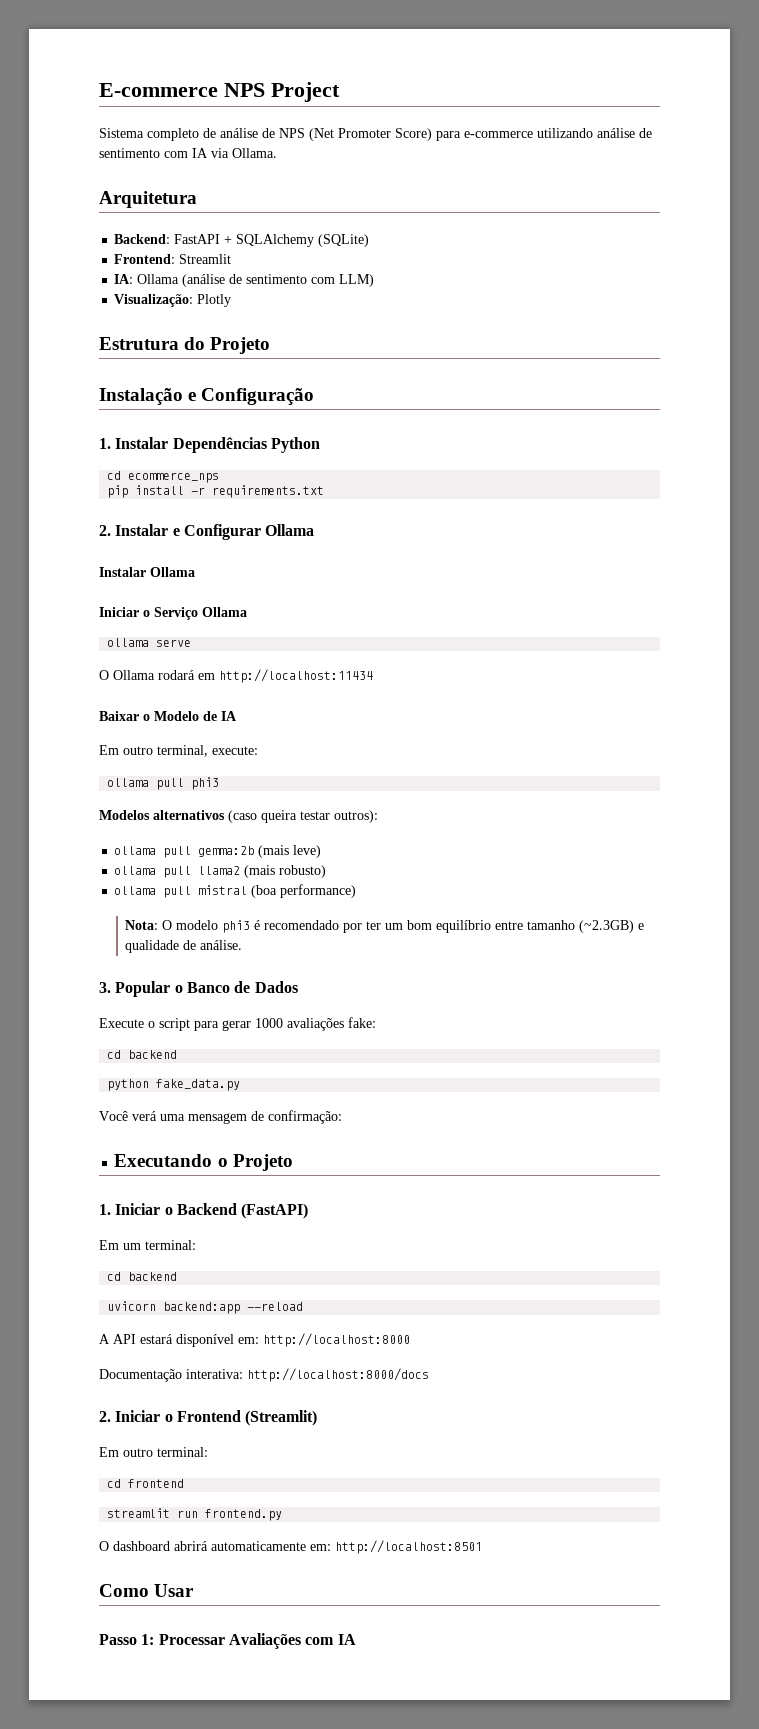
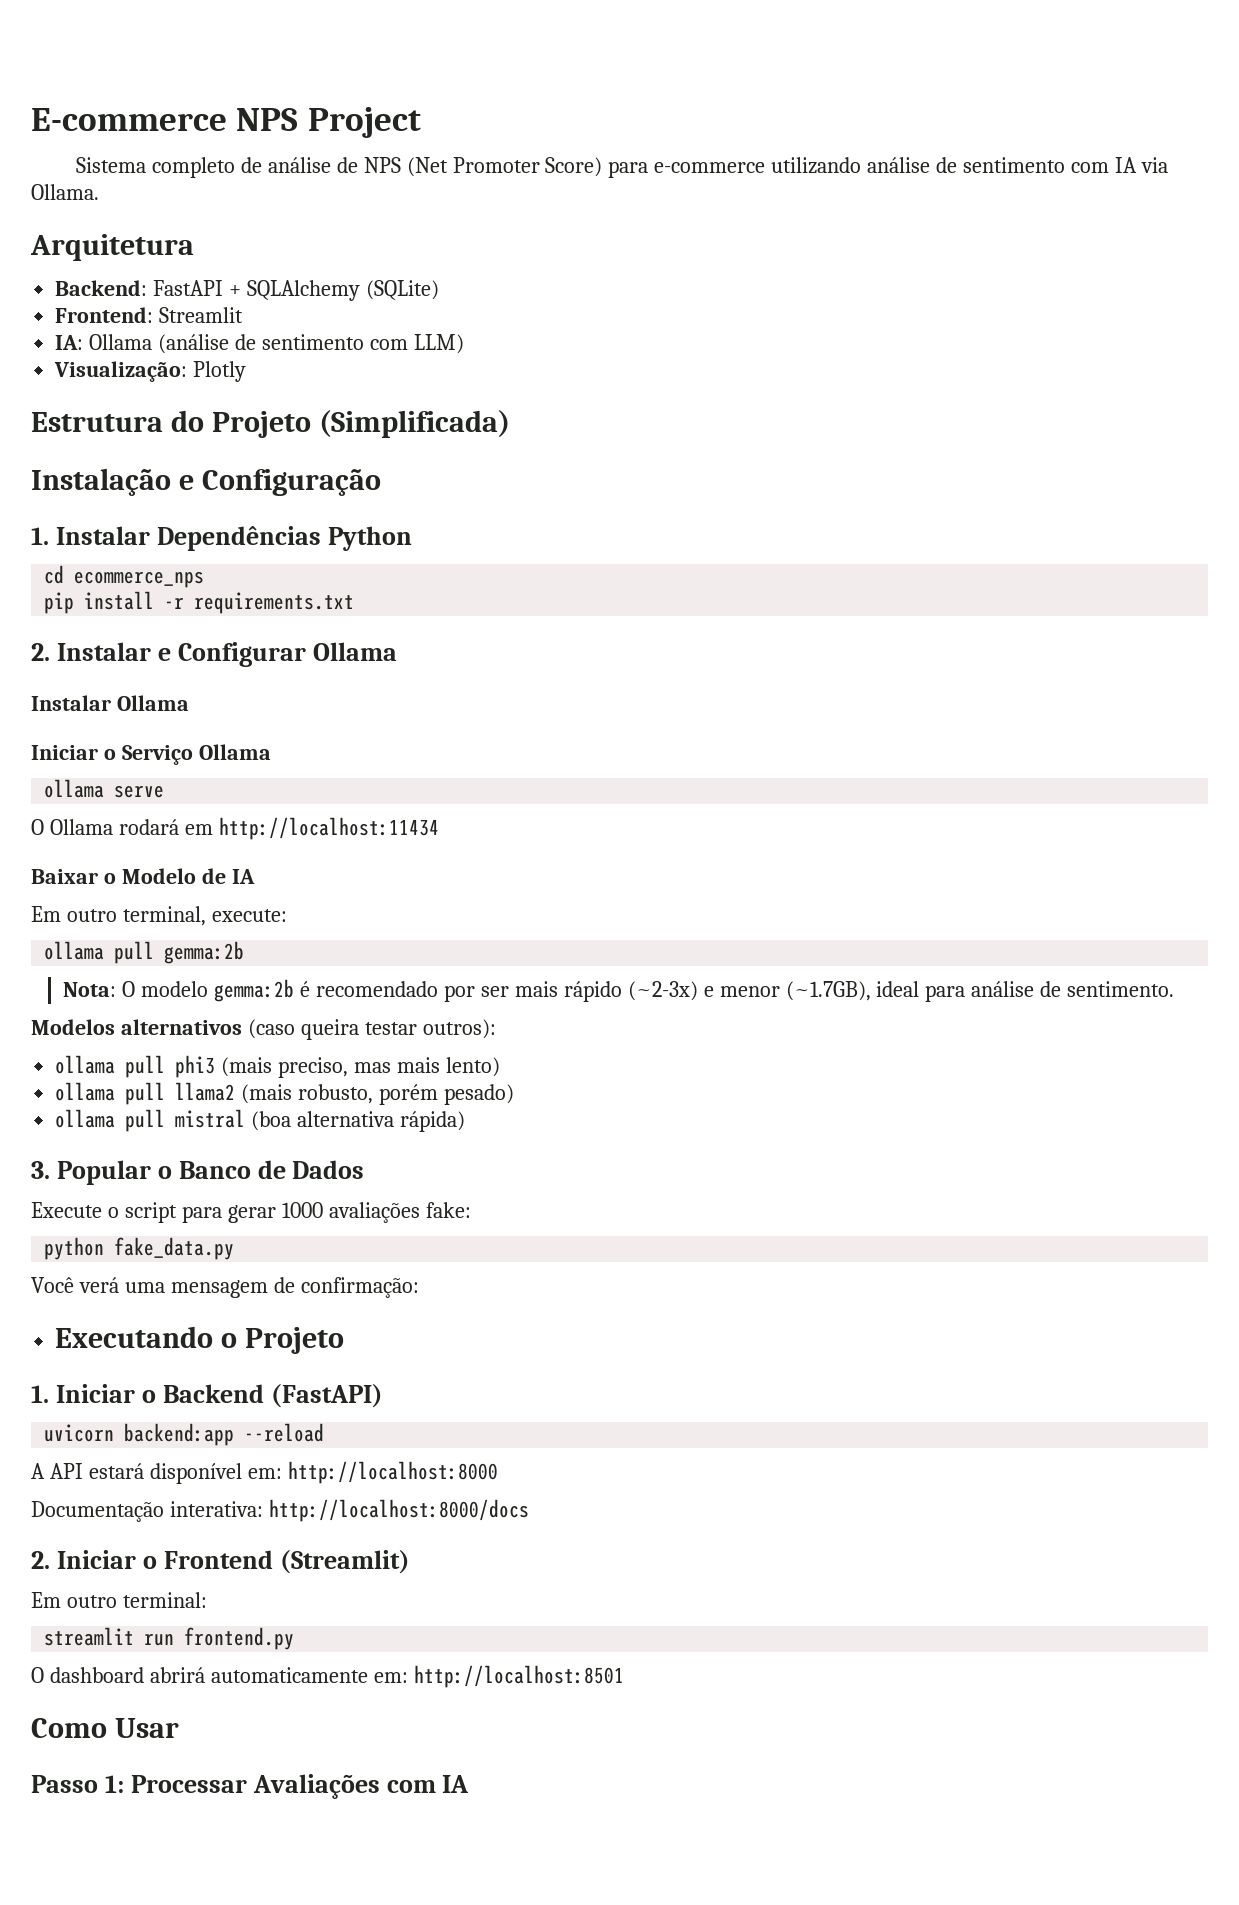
(271, 345) none -> [318,410,510,438] (Simplificada)
[191,777,220,790] phi3 -> [164,941,245,964] [63,979,1175,1002] gemma:2b // Nota: O modelo gemma:2b é recomendado por ser mais rápido (~2-3x) e menor (~1.7GB), ideal para análise de sentimento.
[198,845,322,858] gemma:2b (mais leve) -> [175,1055,500,1078] phi3 (mais preciso, mas mais lento)
[279,865,327,878] robusto) -> [298,1084,514,1105] robusto, porém pesado)
[280,884,357,898] [125,920,645,933] [125,940,243,953] performance) // Nota: O modelo phi3 é recomendado por ter um bom equilíbrio entre tamanho (~2.3GB) e qualidade de análise. -> [297,1111,466,1132] alternativa rápida)
[107,1050,178,1059] // cd backend -> (471, 1210) none
[99,1240,196,1250] [107,1272,178,1281] // Em um terminal: // cd backend -> (383, 1396) none
[107,1479,185,1488] // cd frontend -> (207, 1600) none

